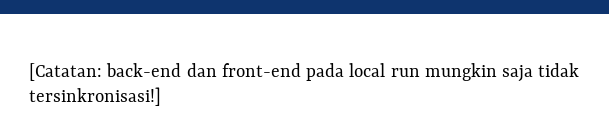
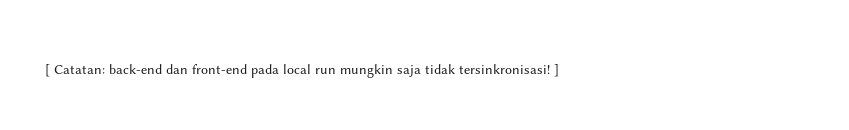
[29,63,102,81] [Catatan: -> [45,64,105,77] [ Catatan:
[29,87,161,106] tersinkronisasi!] -> [459,64,559,77] tersinkronisasi! ]

